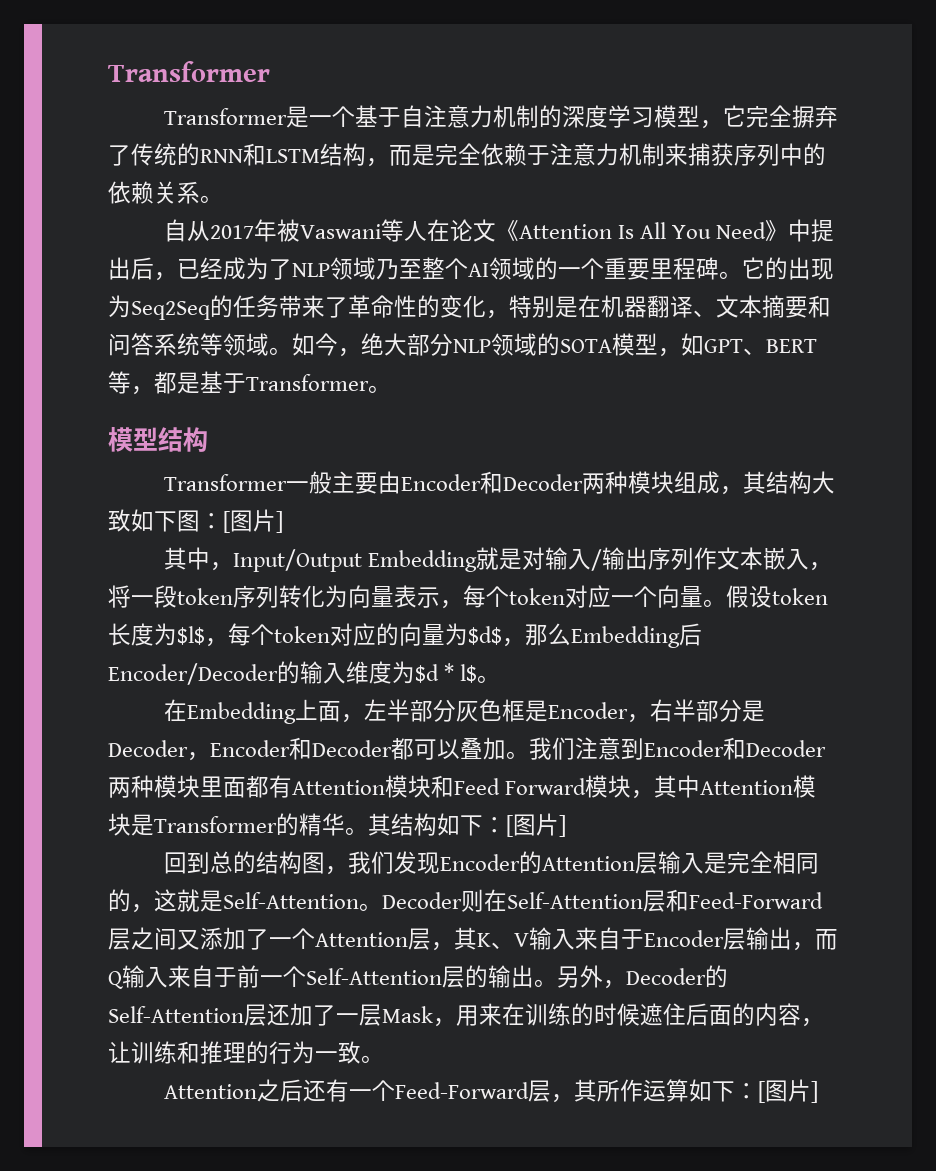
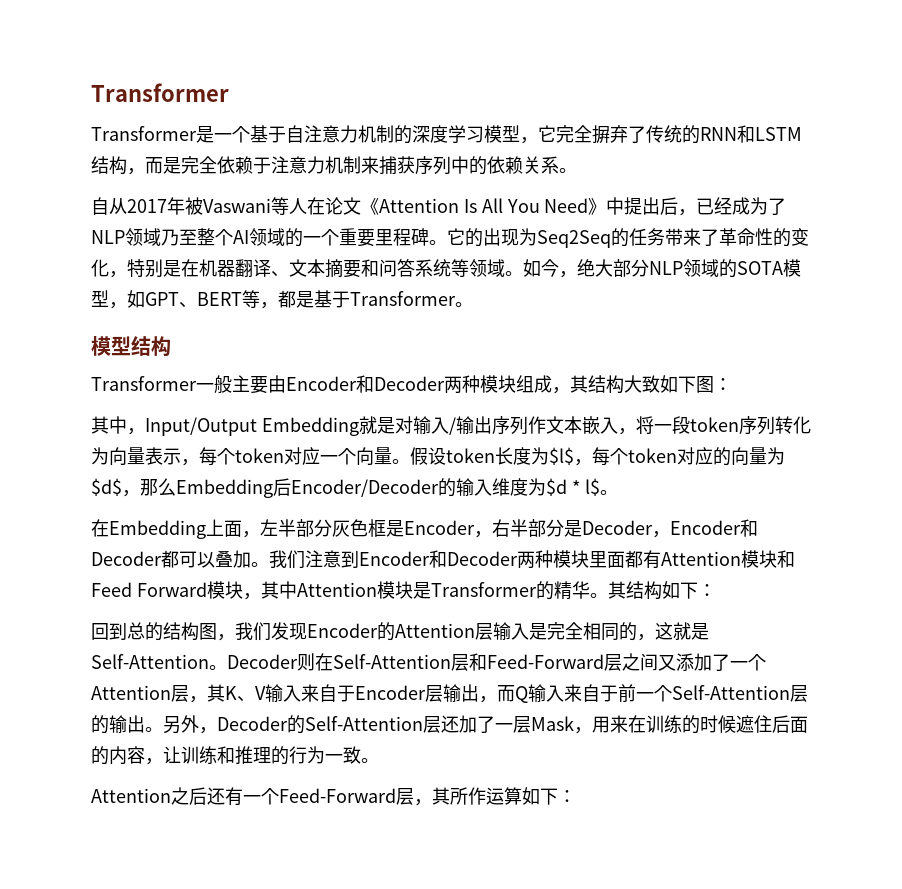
[223,509,283,533] [图片] -> (732, 384) none
[506,813,566,837] [图片] -> (716, 590) none
[757,1079,818,1103] [图片] -> (576, 796) none

